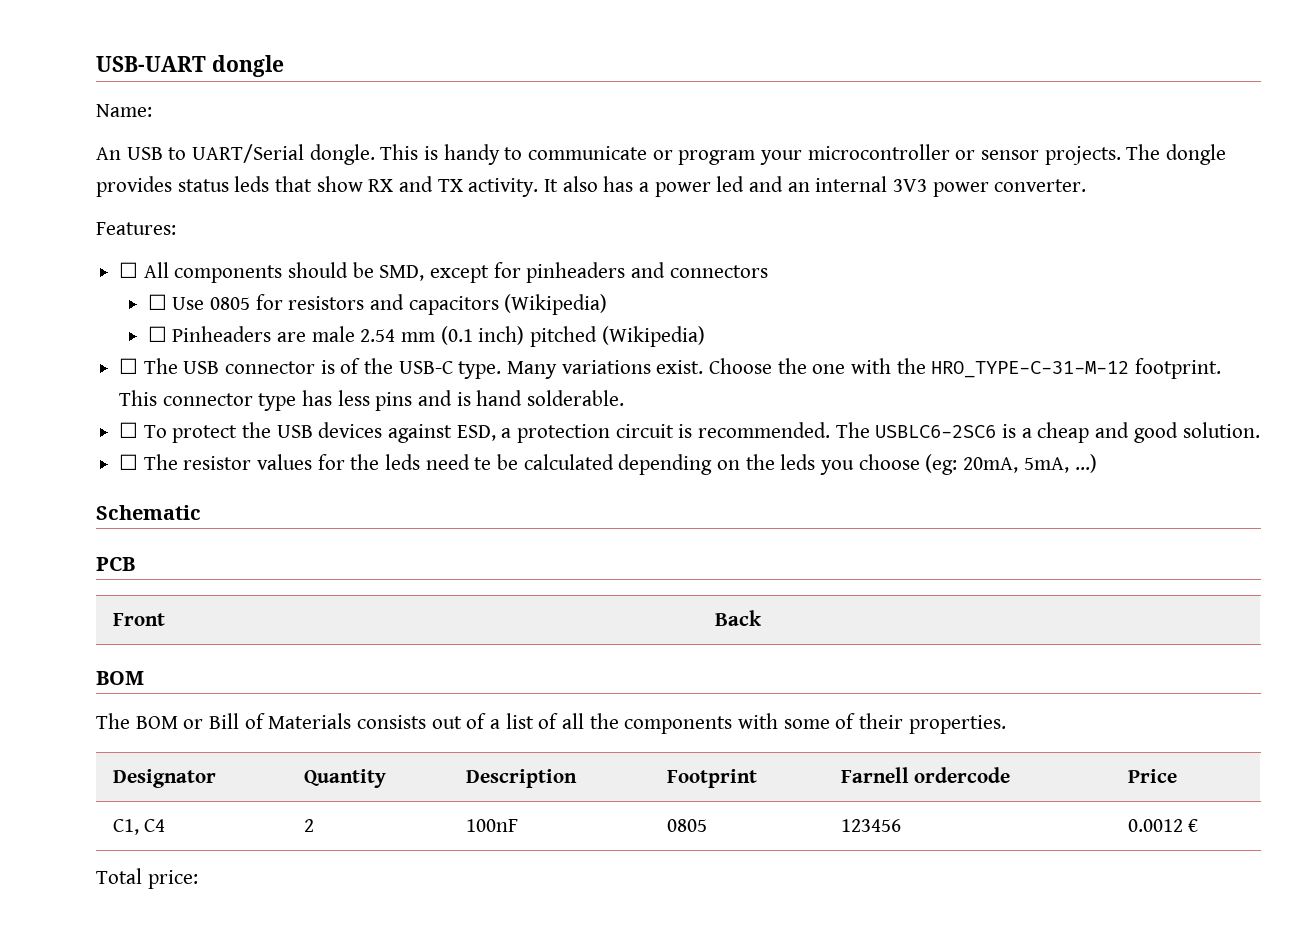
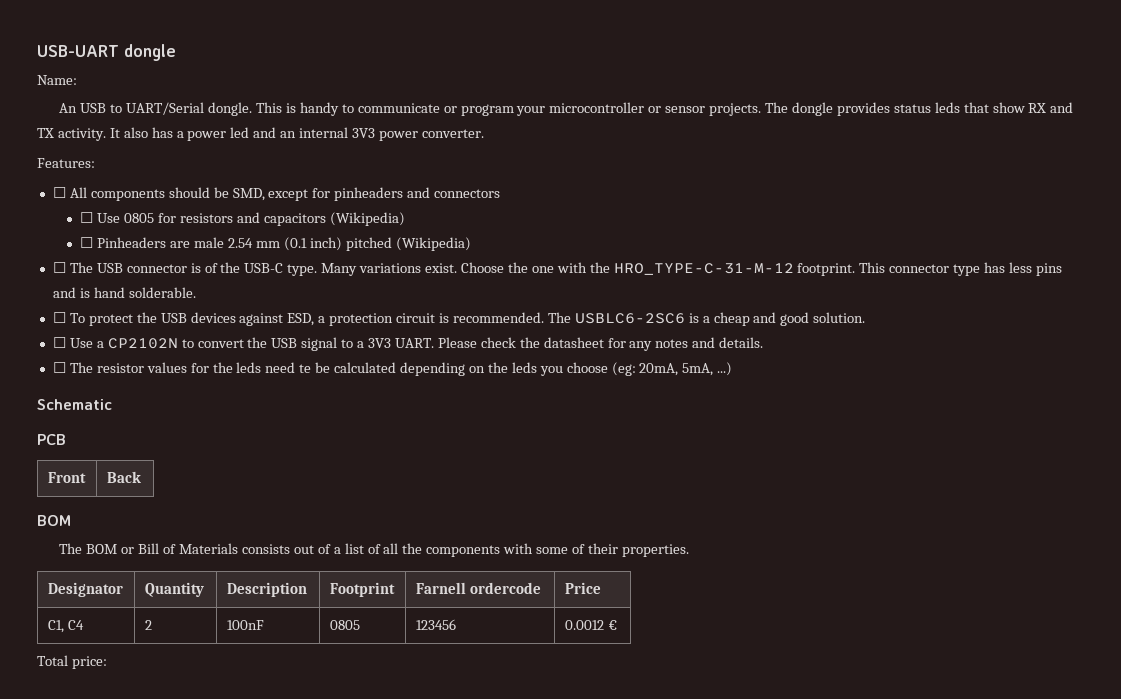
(1260, 430) none -> [52,337,764,351] // ☐ Use a CP2102N to convert the USB signal to a 3V3 UART. Please check the datasheet for any notes and details.

